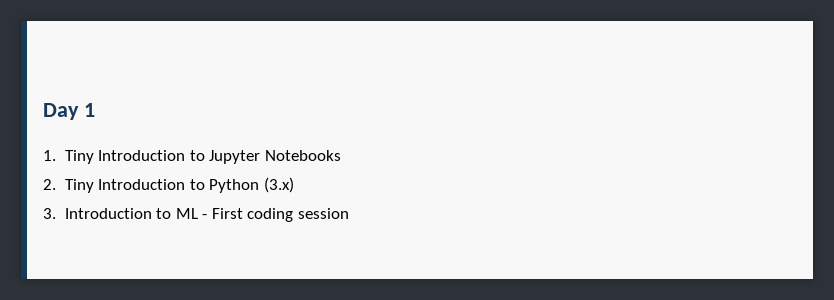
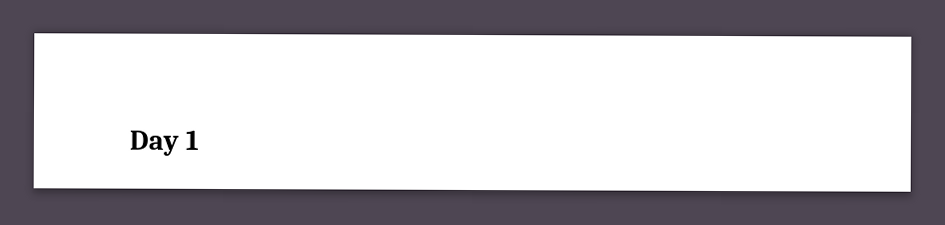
[43,150,341,164] [43,177,294,193] [43,208,350,222] // 1. Tiny Introduction to Jupyter Notebooks // 2. Tiny Introduction to Python (3.x) // 3. Introduction to ML - First coding session -> (200, 139) none

